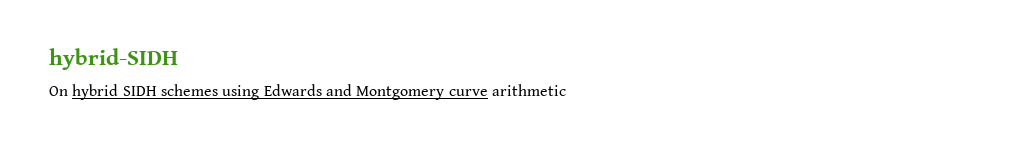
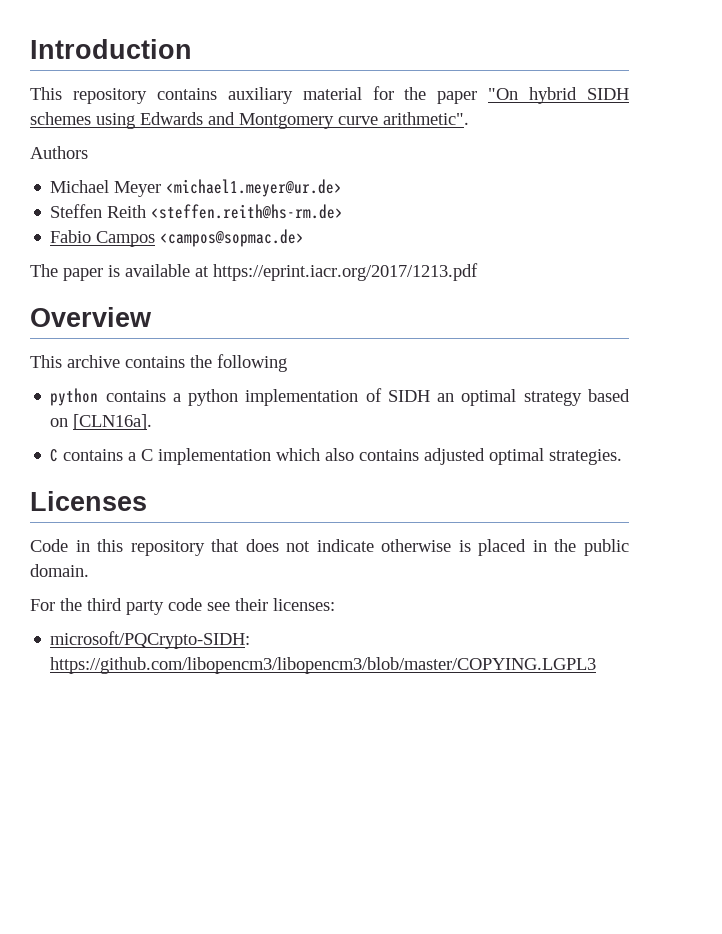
[49,48,178,70] [49,86,68,96] hybrid-SIDH // On -> [30,39,192,59] [30,86,519,104] Introduction // This repository contains auxiliary material for the paper "On
[491,84,566,96] arithmetic -> [383,112,469,125] [30,146,88,159] [50,179,343,197] [50,204,344,219] [50,229,305,247] [30,263,478,281] [30,307,152,327] [30,354,287,372] [50,388,630,406] [50,414,153,430] [50,448,623,465] [30,491,147,511] [30,539,629,556] [30,564,89,577] [30,598,335,615] [50,631,251,649] [50,657,597,674] arithmetic". // Authors // Michael Meyer <michael1.meyer@ur.de> // Steffen Reith <steffen.reith@hs-rm.de> // Fabio Campos <campos@sopmac.de> // The paper is available at https://eprint.iacr.org/2017/1213.pdf // Overview // This archive contains the following // python contains a python implementation of SIDH an optimal strategy based on [CLN16a]. // C contains a C implementation which also contains adjusted optimal strategies. // Licenses // Code in this repository that does not indicate otherwise is placed in the public domain. // For the third party code see their licenses: // microsoft/PQCrypto-SIDH: https://github.com/libopencm3/libopencm3/blob/master/COPYING.LGPL3

